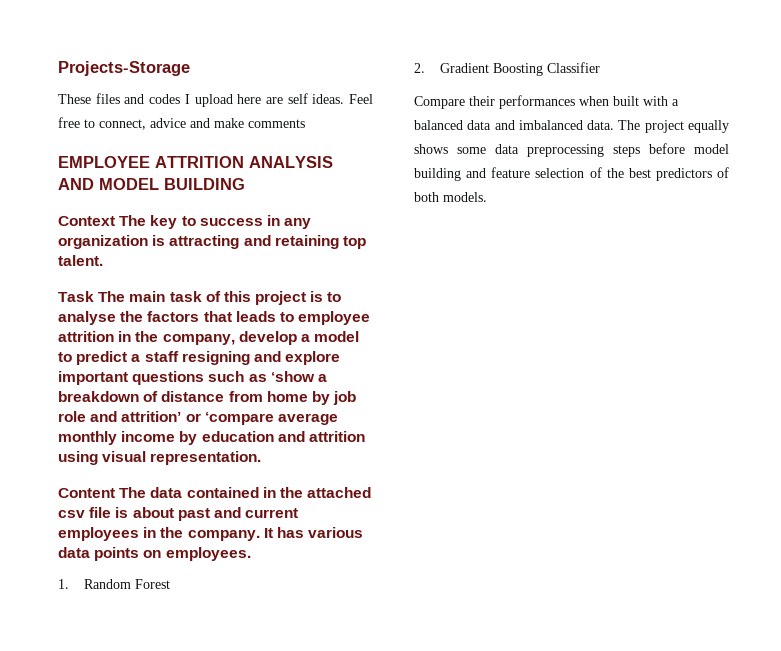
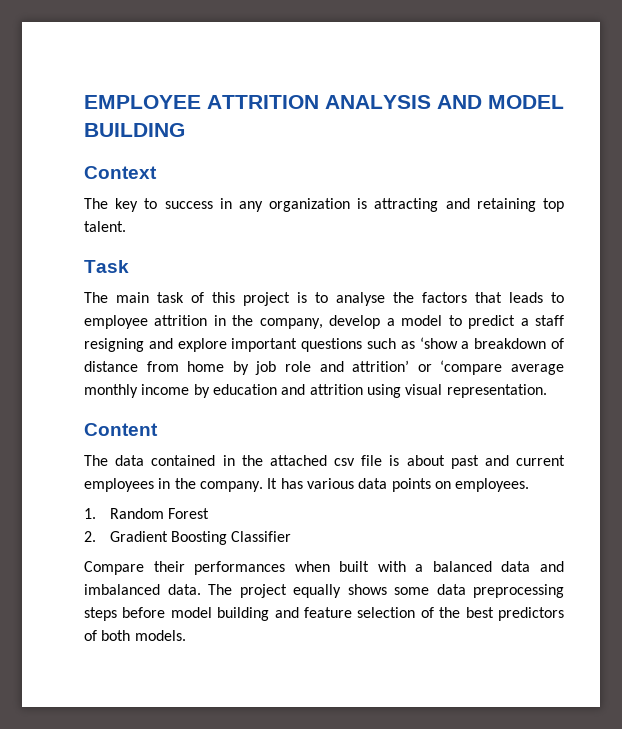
[58,61,190,76] [58,93,373,107] [58,117,305,130] Projects-Storage // These files and codes I upload here are self ideas. Feel free to connect, advice and make comments // -> (84, 102) none
(115, 221) none -> (157, 172) //
(94, 296) none -> (129, 266) //
(115, 493) none -> (158, 429) //

